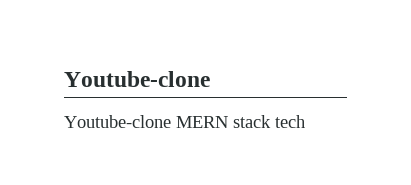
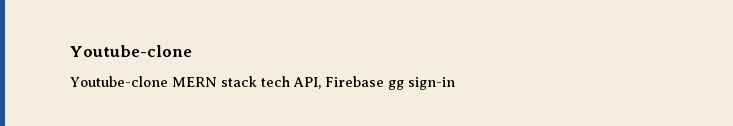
(305, 121) none -> [292,76,455,90] API, Firebase gg sign-in

